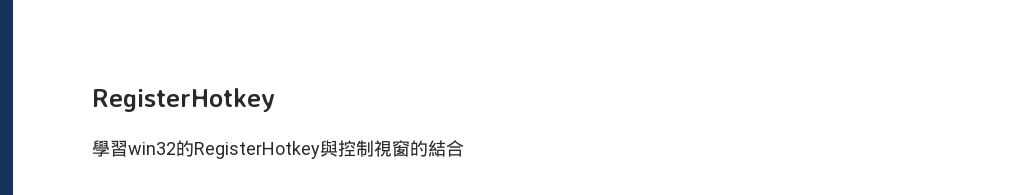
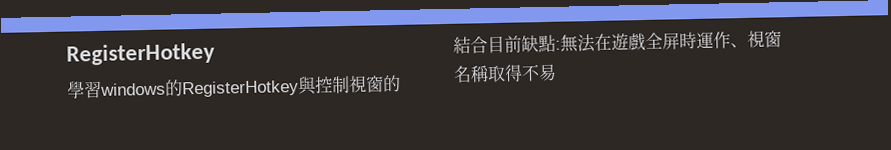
[128,142,176,155] win32 -> [100,82,166,96] windows
(464, 148) none -> [487,30,782,54] [453,63,557,83] 目前缺點:無法在遊戲全屏時運作、視窗名稱取得不易

